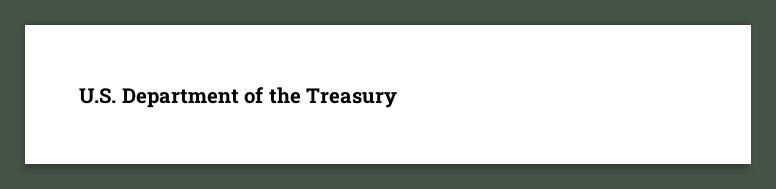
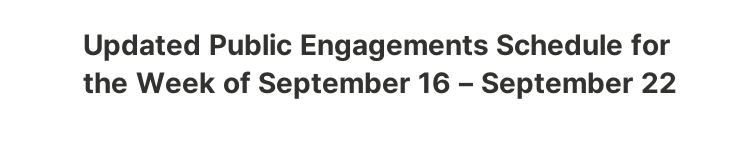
[79,87,398,108] U.S. Department of the Treasury -> [83,33,671,62] [83,71,677,99] Updated Public Engagements Schedule for the Week of September 16 – September 22

